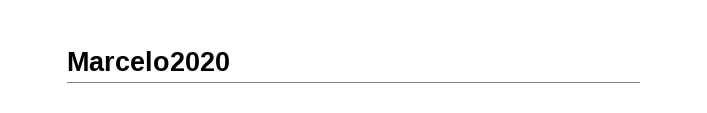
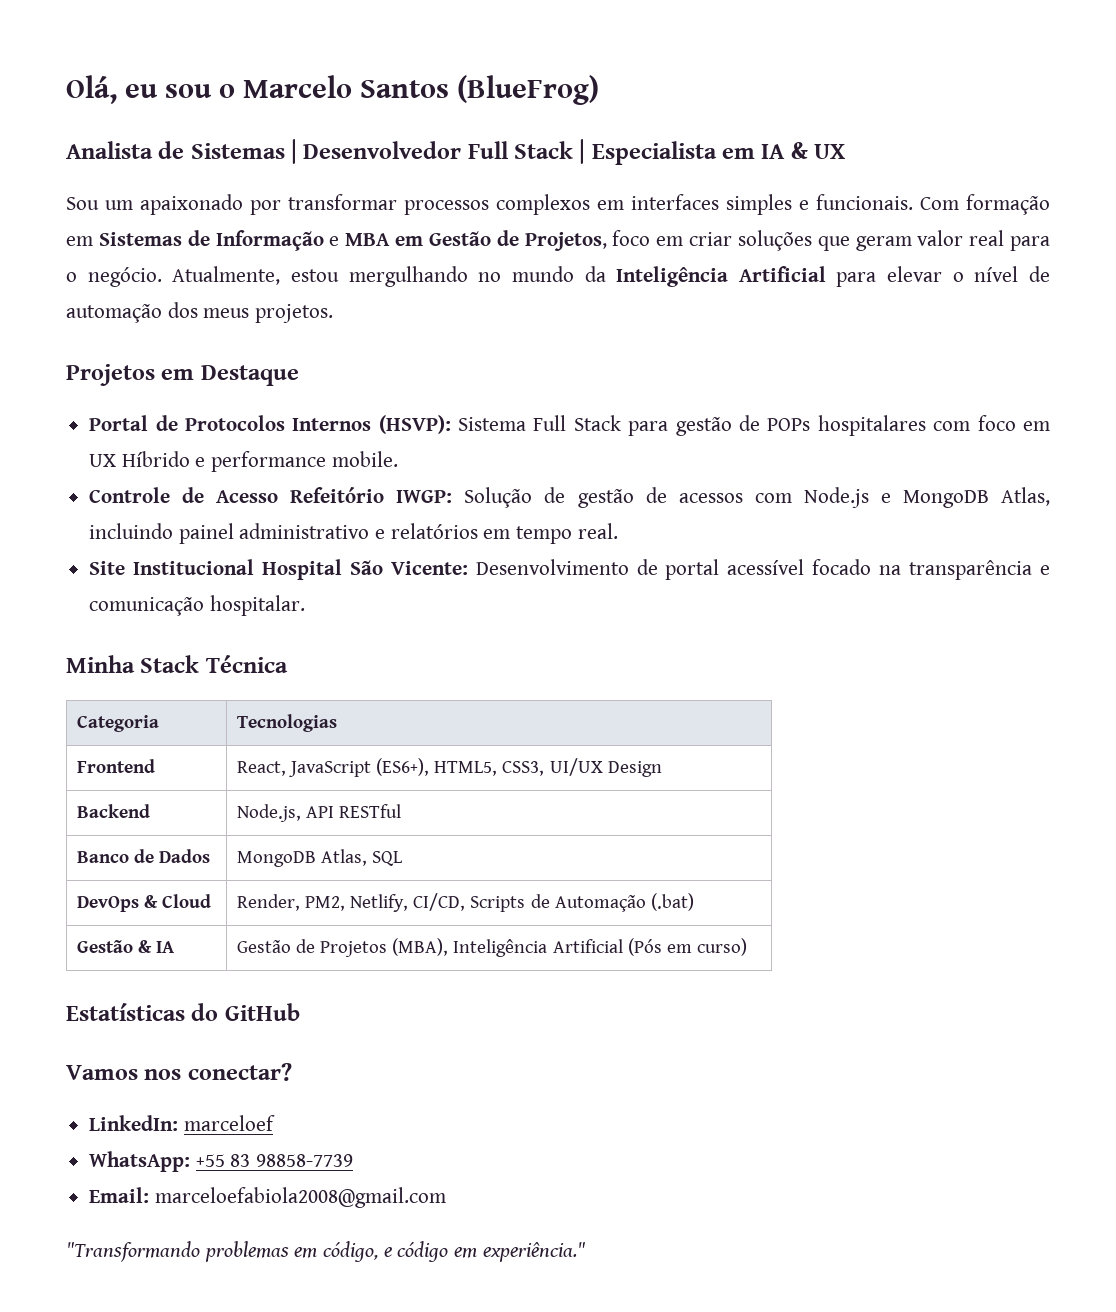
[67,51,230,71] Marcelo2020 -> [66,75,599,105] [66,139,846,165] [66,194,1050,215] [66,230,1051,251] [66,266,1050,287] [66,302,334,323] [66,364,299,386] [89,415,1050,436] [89,451,398,472] [89,487,1050,508] [89,523,618,544] [89,559,1050,580] [89,595,305,616] [66,655,288,673] [76,715,159,732] [236,714,337,732] [76,759,155,773] [236,758,662,777] [76,804,150,818] [236,804,402,822] [76,849,211,863] [236,849,403,867] [76,894,212,912] [236,893,694,912] [76,940,175,953] [236,938,747,957] [66,1003,300,1021] [66,1063,292,1081] [89,1115,275,1131] [89,1151,354,1172] [89,1187,446,1208] [66,1241,586,1262] Olá, eu sou o Marcelo Santos (BlueFrog) // Analista de Sistemas | Desenvolvedor Full Stack | Especialista em IA & UX // Sou um apaixonado por transformar processos complexos em interfaces simples e funcionais. Com formação em Sistemas de Informação e MBA em Gestão de Projetos, foco em criar soluções que geram valor real para o negócio. Atualmente, estou mergulhando no mundo da Inteligência Artificial para elevar o nível de automação dos meus projetos. // Projetos em Destaque // Portal de Protocolos Internos (HSVP): Sistema Full Stack para gestão de POPs hospitalares com foco em UX Híbrido e performance mobile. // Controle de Acesso Refeitório IWGP: Solução de gestão de acessos com Node.js e MongoDB Atlas, incluindo painel administrativo e relatórios em tempo real. // Site Institucional Hospital São Vicente: Desenvolvimento de portal acessível focado na transparência e comunicação hospitalar. // Minha Stack Técnica // Categoria | Tecnologias // Frontend | React, JavaScript (ES6+), HTML5, CSS3, UI/UX Design // Backend | Node.js, API RESTful // Banco de Dados | MongoDB Atlas, SQL // DevOps & Cloud | Render, PM2, Netlify, CI/CD, Scripts de Automação (.bat) // Gestão & IA | Gestão de Projetos (MBA), Inteligência Artificial (Pós em curso) // Estatísticas do GitHub // Vamos nos conectar? // LinkedIn: marceloef // WhatsApp: +55 83 98858-7739 // Email: marceloefabiola2008@gmail.com // "Transformando problemas em código, e código em experiência."

